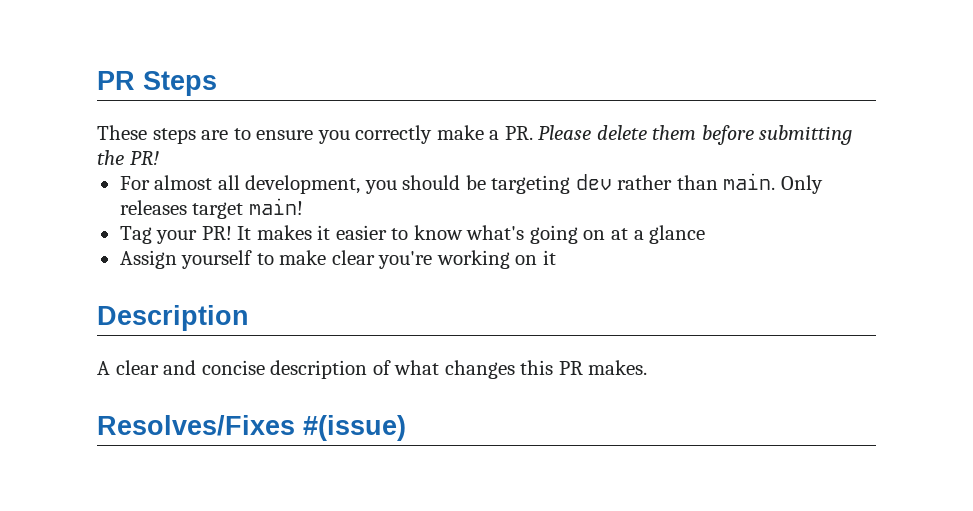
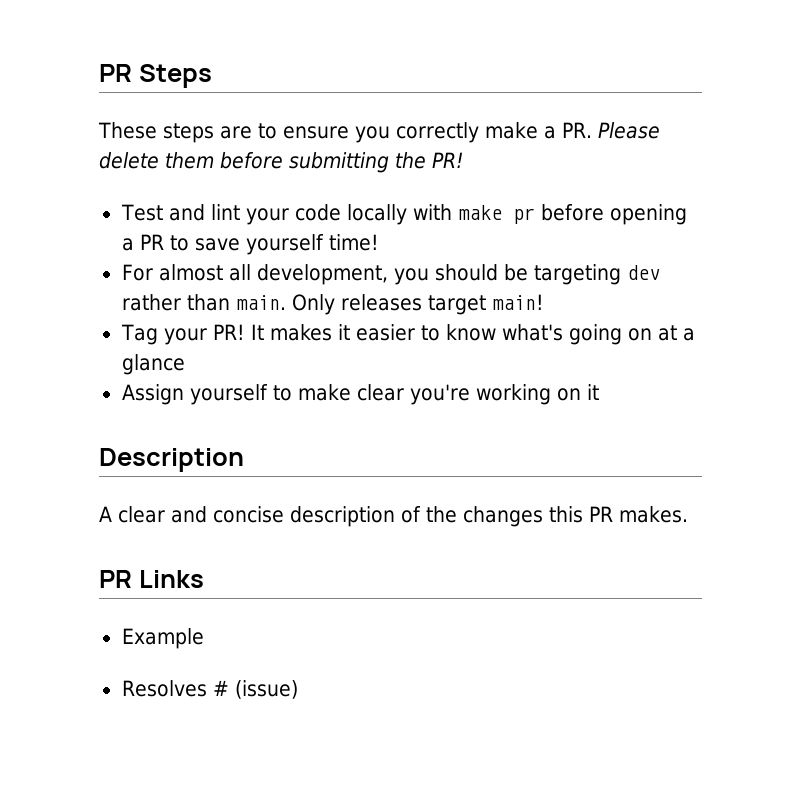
(159, 158) none -> [120,204,687,225] [121,234,379,255] // Test and lint your code locally with make pr before opening a PR to save yourself time!
[394,360,440,375] what -> [426,506,457,523] the
[97,415,406,441] Resolves/Fixes #(issue) -> [99,570,204,588] [121,628,204,649] [121,680,298,699] PR Links // Example // Resolves # (issue)

